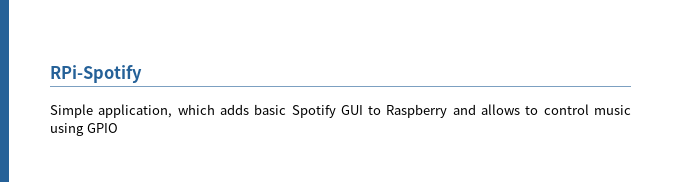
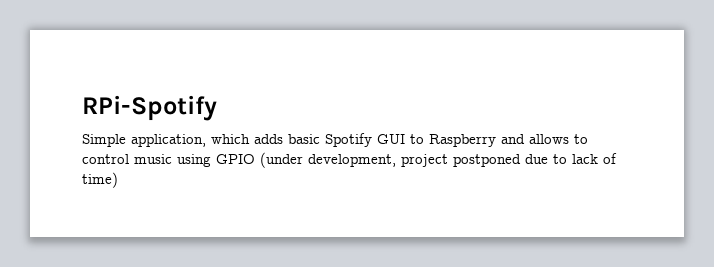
(118, 128) none -> [260,152,617,168] [82,172,118,188] (under development, project postponed due to lack of time)

